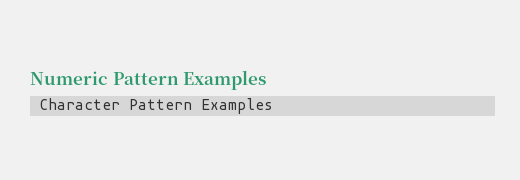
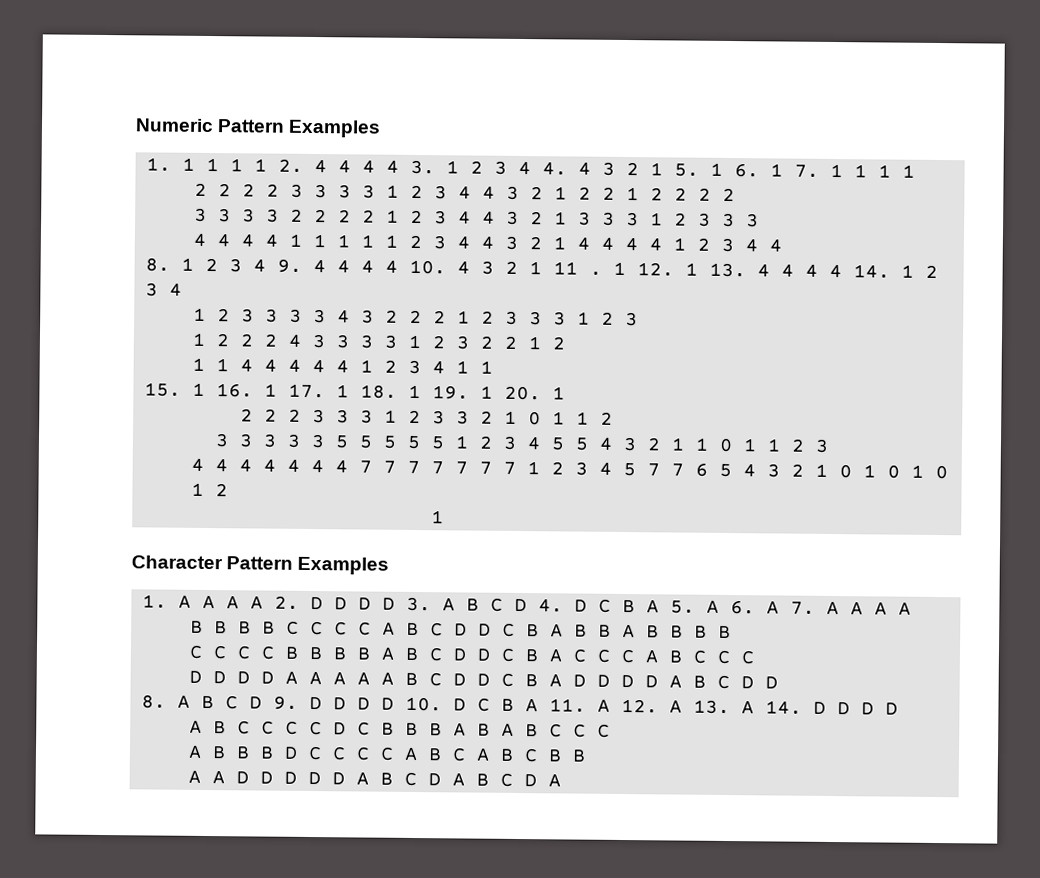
[38,98,273,114] Character Pattern Examples -> [145,157,915,178] [193,182,735,202] [193,207,759,228] [192,232,782,253] [144,257,938,279] [144,282,182,297] [192,307,638,327] [191,332,565,350] [191,357,493,375] [143,382,565,401] [239,408,613,426] [214,433,829,453] [190,457,948,480] [190,482,228,497] [430,510,444,524] [131,555,390,575] [141,594,911,616] [189,620,731,639] [188,644,754,665] [188,670,778,690] [140,694,898,715] [188,719,610,738] [187,744,586,763] [187,769,561,788] 1. 1 1 1 1 2. 4 4 4 4 3. 1 2 3 4 4. 4 3 2 1 5. 1 6. 1 7. 1 1 1 1 // 2 2 2 2 3 3 3 3 1 2 3 4 4 3 2 1 2 2 1 2 2 2 2 // 3 3 3 3 2 2 2 2 1 2 3 4 4 3 2 1 3 3 3 1 2 3 3 3 // 4 4 4 4 1 1 1 1 1 2 3 4 4 3 2 1 4 4 4 4 1 2 3 4 4 // 8. 1 2 3 4 9. 4 4 4 4 10. 4 3 2 1 11 . 1 12. 1 13. 4 4 4 4 14. 1 2 3 4 // 1 2 3 3 3 3 4 3 2 2 2 1 2 3 3 3 1 2 3 // 1 2 2 2 4 3 3 3 3 1 2 3 2 2 1 2 // 1 1 4 4 4 4 4 1 2 3 4 1 1 // 15. 1 16. 1 17. 1 18. 1 19. 1 20. 1 // 2 2 2 3 3 3 1 2 3 3 2 1 0 1 1 2 // 3 3 3 3 3 5 5 5 5 5 1 2 3 4 5 5 4 3 2 1 1 0 1 1 2 3 // 4 4 4 4 4 4 4 7 7 7 7 7 7 7 1 2 3 4 5 7 7 6 5 4 3 2 1 0 1 0 1 0 1 2 // 1 // Character Pattern Examples // 1. A A A A 2. D D D D 3. A B C D 4. D C B A 5. A 6. A 7. A A A A // B B B B C C C C A B C D D C B A B B A B B B B // C C C C B B B B A B C D D C B A C C C A B C C C // D D D D A A A A A B C D D C B A D D D D A B C D D // 8. A B C D 9. D D D D 10. D C B A 11. A 12. A 13. A 14. D D D D // A B C C C C D C B B B A B A B C C C // A B B B D C C C C A B C A B C B B // A A D D D D D A B C D A B C D A

